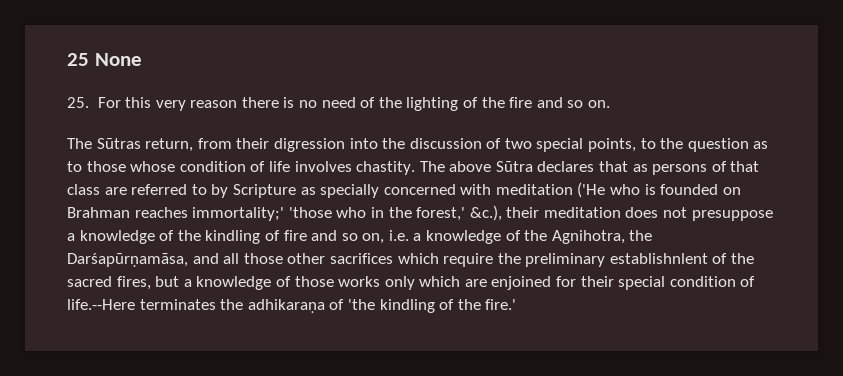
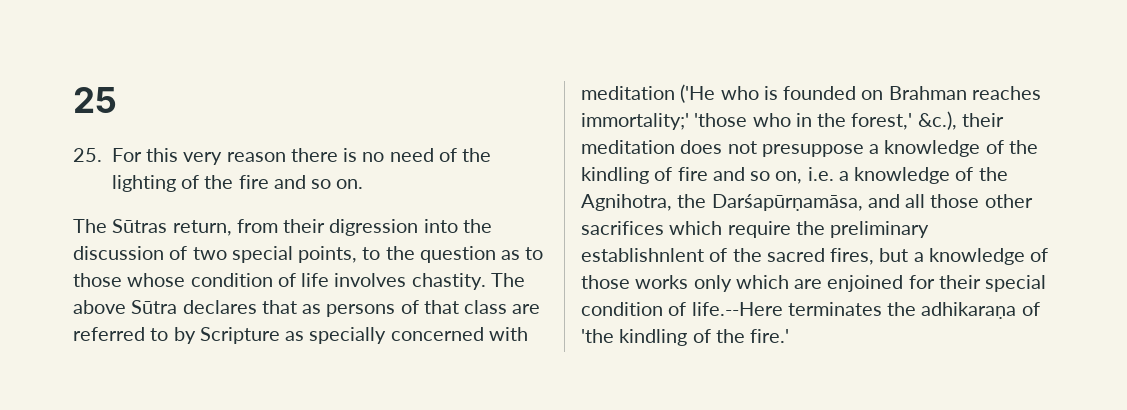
[67,53,142,66] 25 None -> [73,87,117,113] 25

